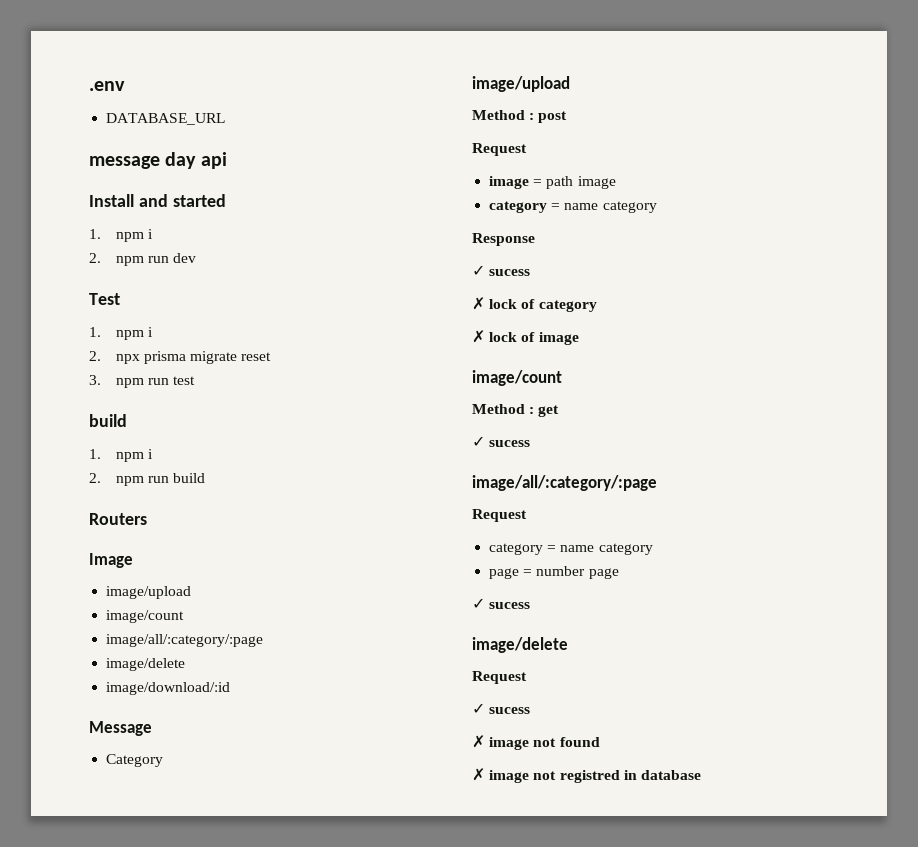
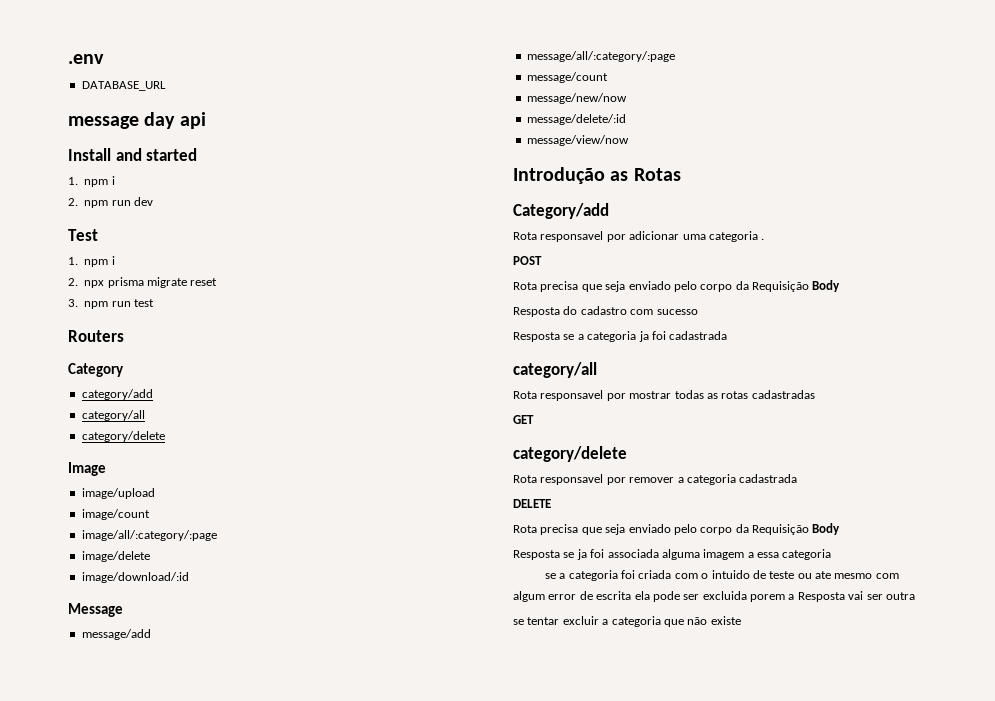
[89,414,127,427] [89,449,153,462] [89,473,205,486] [89,513,147,525] build // 1. npm i // 2. npm run build // Routers -> [68,330,124,342] [68,363,124,377] [81,389,153,400] [81,410,145,421] [81,431,165,442] Routers // Category // category/add // category/all // category/delete
[106,754,164,767] [472,76,570,92] [472,110,568,123] [472,143,527,156] [489,176,616,189] [489,201,657,213] [472,233,535,246] [472,265,531,276] [472,297,597,312] [472,330,579,345] [472,370,562,386] [472,404,560,417] [472,436,531,447] [472,475,657,491] [472,509,527,522] [489,543,653,555] [489,566,619,579] [472,598,531,609] [472,637,568,653] [472,671,527,684] [472,703,531,714] [472,735,600,750] [472,768,701,783] Category // image/upload // Method : post // Request // image = path image // category = name category // Response // ✓ sucess // ✗ lock of category // ✗ lock of image // image/count // Method : get // ✓ sucess // image/all/:category/:page // Request // category = name category // page = number page // ✓ sucess // image/delete // Request // ✓ sucess // ✗ image not found // ✗ image not registred in database -> [81,629,151,640] [526,51,675,62] [526,72,608,83] [526,93,627,104] [526,114,626,125] [526,135,629,146] [513,167,681,184] [513,203,609,219] [513,231,765,242] [513,256,542,265] [513,280,841,292] [513,306,698,317] [513,331,728,342] [513,362,597,378] [513,390,815,401] [513,415,534,424] [513,446,627,462] [513,474,798,485] [513,499,551,508] [513,523,841,535] [513,549,832,560] [544,570,899,581] [513,591,915,602] [513,616,741,627] message/add // message/all/:category/:page // message/count // message/new/now // message/delete/:id // message/view/now // Introdução as Rotas // Category/add // Rota responsavel por adicionar uma categoria . // POST // Rota precisa que seja enviado pelo corpo da Requisição Body // Resposta do cadastro com sucesso // Resposta se a categoria ja foi cadastrada // category/all // Rota responsavel por mostrar todas as rotas cadastradas // GET // category/delete // Rota responsavel por remover a categoria cadastrada // DELETE // Rota precisa que seja enviado pelo corpo da Requisição Body // Resposta se ja foi associada alguma imagem a essa categoria // se a categoria foi criada com o intuido de teste ou ate mesmo com algum error de escrita ela pode ser excluida porem a Resposta vai ser outra // se tentar excluir a categoria que não existe

